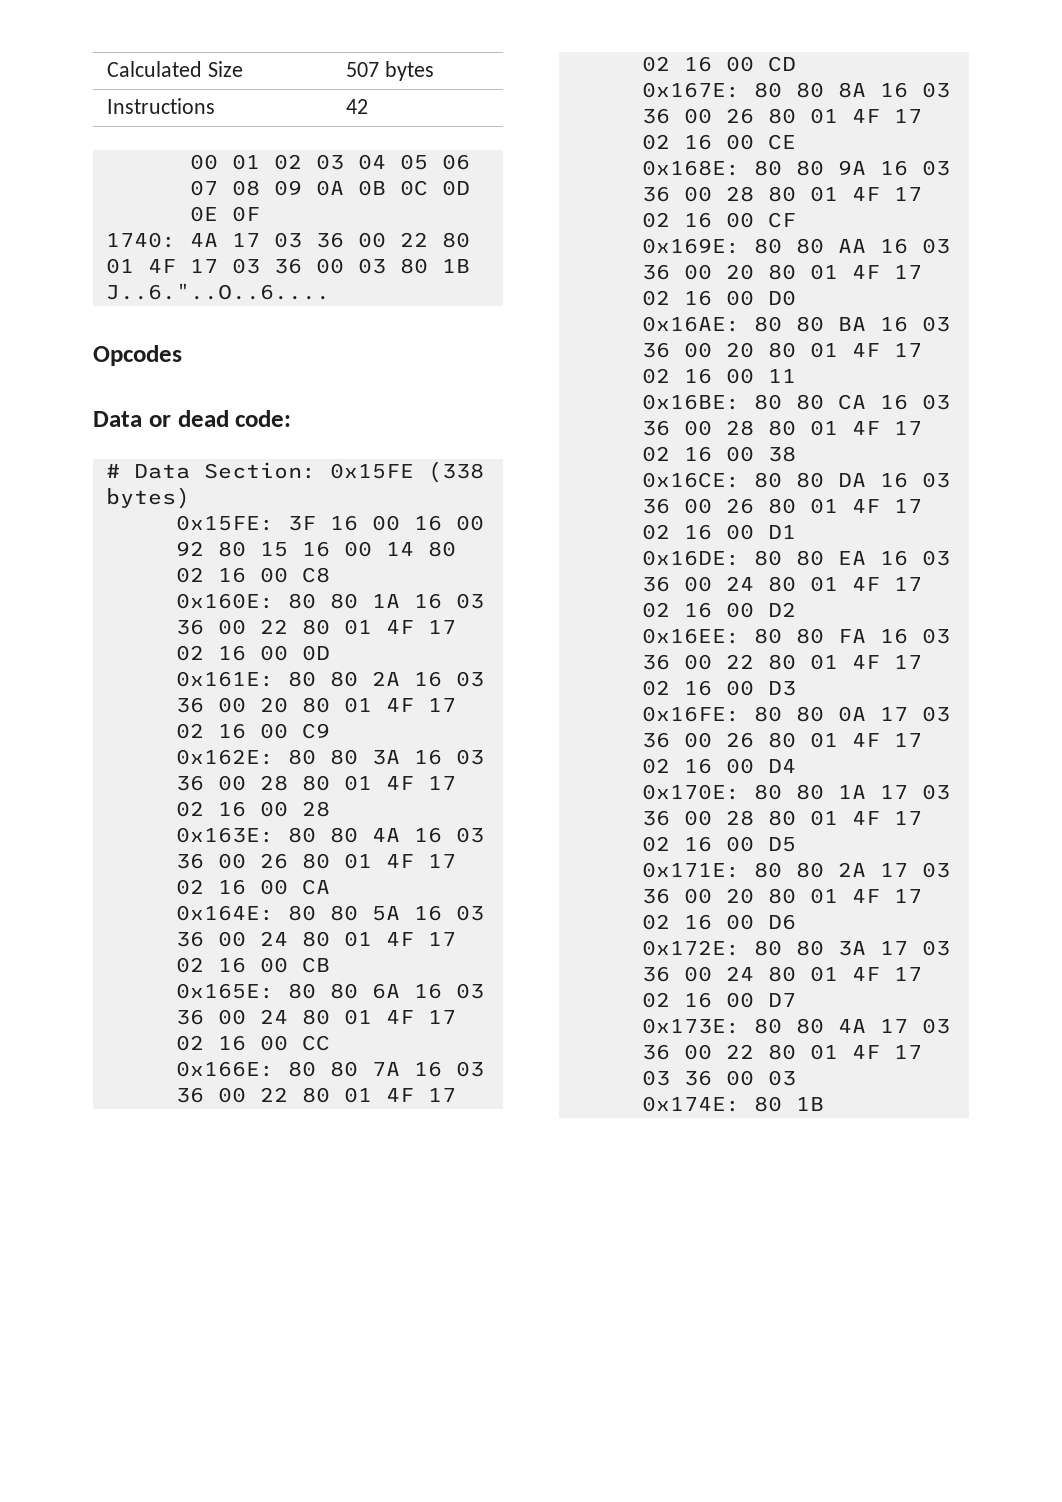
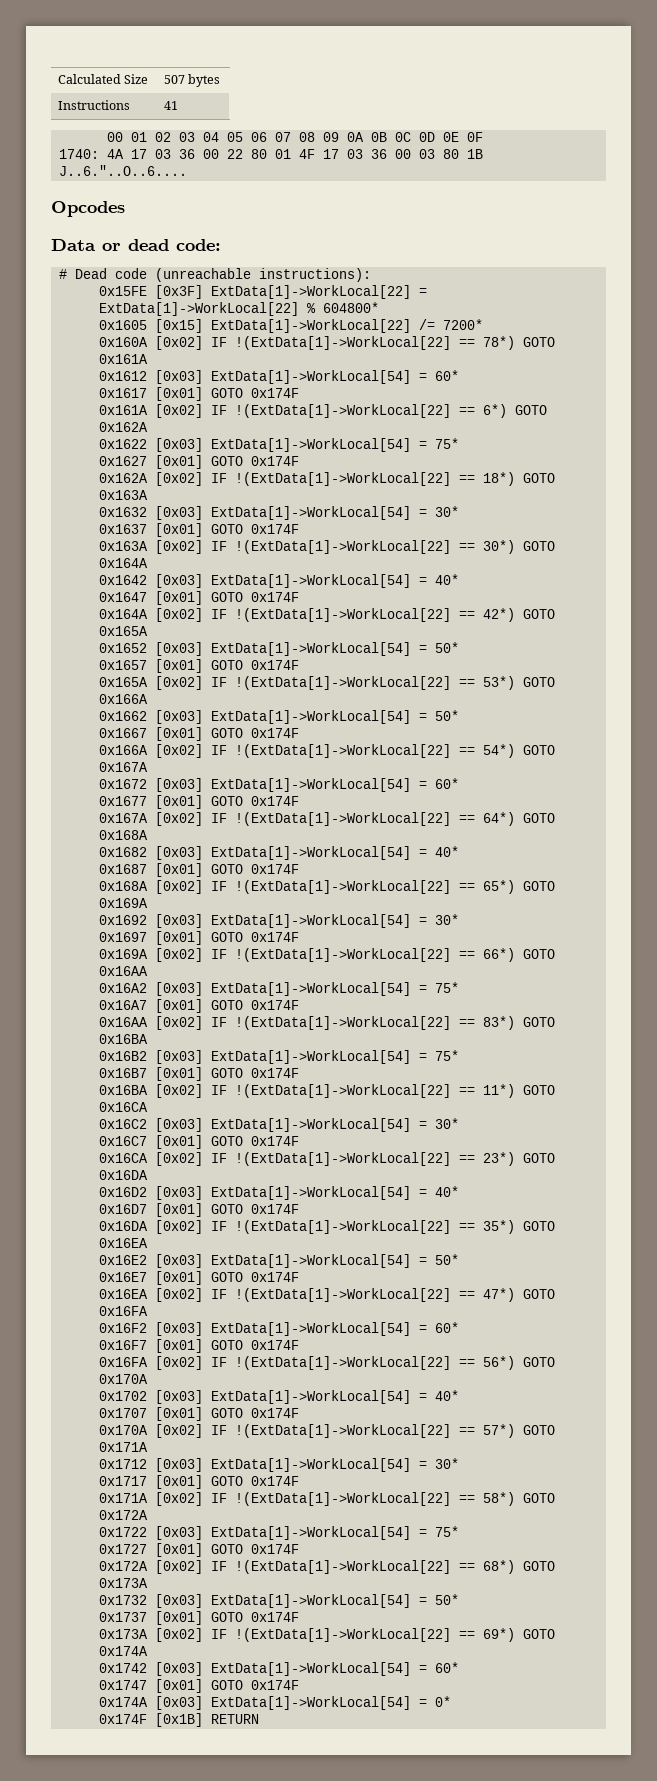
[345,99,368,114] 42 -> [163,101,178,110] 41
[133,461,484,483] [105,487,190,509] [175,515,484,531] [175,541,456,557] [175,567,330,583] [175,593,484,609] [175,619,456,635] [175,645,330,661] [175,671,484,687] [175,697,456,713] [175,723,330,739] [175,749,484,765] [175,775,456,791] [175,801,330,817] [175,827,484,843] [175,853,456,869] [175,879,330,895] [175,905,484,921] [175,931,456,947] [175,957,330,973] [175,983,484,999] [175,1009,456,1025] [175,1035,330,1051] [175,1061,484,1077] [175,1087,456,1103] [641,56,796,72] [641,82,950,98] [641,108,922,124] [641,134,796,150] [641,160,950,176] [641,186,922,202] [641,212,796,228] [641,238,950,254] [641,264,922,280] [641,290,796,306] [641,316,950,332] [641,342,922,358] [641,368,796,384] [641,394,950,410] [641,420,922,436] [641,446,796,462] [641,472,950,488] [641,498,922,514] [641,524,796,540] [641,550,950,566] [641,576,922,592] [641,602,796,618] [641,628,950,644] [641,654,922,670] [641,680,796,696] [641,706,950,722] [641,732,922,748] [641,758,796,774] [641,784,950,800] [641,810,922,826] [641,836,796,852] [641,862,950,878] [641,888,922,904] [641,914,796,930] [641,940,950,956] [641,966,922,982] [641,992,796,1008] [641,1018,950,1034] [641,1044,922,1060] [641,1070,796,1086] [641,1096,824,1112] Data Section: 0x15FE (338 bytes) // 0x15FE: 3F 16 00 16 00 92 80 15 16 00 14 80 02 16 00 C8 // 0x160E: 80 80 1A 16 03 36 00 22 80 01 4F 17 02 16 00 0D // 0x161E: 80 80 2A 16 03 36 00 20 80 01 4F 17 02 16 00 C9 // 0x162E: 80 80 3A 16 03 36 00 28 80 01 4F 17 02 16 00 28 // 0x163E: 80 80 4A 16 03 36 00 26 80 01 4F 17 02 16 00 CA // 0x164E: 80 80 5A 16 03 36 00 24 80 01 4F 17 02 16 00 CB // 0x165E: 80 80 6A 16 03 36 00 24 80 01 4F 17 02 16 00 CC // 0x166E: 80 80 7A 16 03 36 00 22 80 01 4F 17 02 16 00 CD // 0x167E: 80 80 8A 16 03 36 00 26 80 01 4F 17 02 16 00 CE // 0x168E: 80 80 9A 16 03 36 00 28 80 01 4F 17 02 16 00 CF // 0x169E: 80 80 AA 16 03 36 00 20 80 01 4F 17 02 16 00 D0 // 0x16AE: 80 80 BA 16 03 36 00 20 80 01 4F 17 02 16 00 11 // 0x16BE: 80 80 CA 16 03 36 00 28 80 01 4F 17 02 16 00 38 // 0x16CE: 80 80 DA 16 03 36 00 26 80 01 4F 17 02 16 00 D1 // 0x16DE: 80 80 EA 16 03 36 00 24 80 01 4F 17 02 16 00 D2 // 0x16EE: 80 80 FA 16 03 36 00 22 80 01 4F 17 02 16 00 D3 // 0x16FE: 80 80 0A 17 03 36 00 26 80 01 4F 17 02 16 00 D4 // 0x170E: 80 80 1A 17 03 36 00 28 80 01 4F 17 02 16 00 D5 // 0x171E: 80 80 2A 17 03 36 00 20 80 01 4F 17 02 16 00 D6 // 0x172E: 80 80 3A 17 03 36 00 24 80 01 4F 17 02 16 00 D7 // 0x173E: 80 80 4A 17 03 36 00 22 80 01 4F 17 03 36 00 03 // 0x174E: 80 1B -> [74,268,371,282] [98,285,427,299] [98,302,379,316] [98,319,483,333] [98,336,555,350] [98,354,148,364] [98,370,459,384] [98,387,299,401] [98,404,547,418] [98,422,148,432] [98,438,459,452] [98,455,299,469] [98,472,555,486] [98,490,148,500] [98,506,459,520] [98,523,299,537] [98,540,555,554] [98,558,148,568] [98,574,459,588] [98,591,299,605] [98,608,555,622] [98,626,148,636] [98,642,459,656] [98,659,299,673] [98,676,555,690] [98,694,148,704] [98,710,459,724] [98,727,299,741] [98,744,555,758] [98,762,148,772] [98,778,459,792] [98,795,299,809] [98,812,555,826] [98,830,148,840] [98,846,459,860] [98,863,299,877] [98,880,555,894] [98,898,148,908] [98,914,459,928] [98,931,299,945] [98,948,555,962] [98,966,148,976] [98,982,459,996] [98,999,299,1013] [98,1016,555,1030] [98,1034,148,1044] [98,1050,459,1064] [98,1067,299,1081] [98,1084,555,1098] [98,1102,148,1112] [98,1118,459,1132] [98,1135,299,1149] [98,1152,555,1166] [98,1170,148,1180] [98,1186,459,1200] [98,1203,299,1217] [98,1220,555,1234] [98,1238,148,1248] [98,1254,459,1268] [98,1271,299,1285] [98,1288,555,1302] [98,1306,148,1316] [98,1322,459,1336] [98,1339,299,1353] [98,1356,555,1370] [98,1374,148,1384] [98,1390,459,1404] [98,1407,299,1421] [98,1424,555,1438] [98,1442,148,1452] [98,1458,459,1472] [98,1475,299,1489] [98,1492,555,1506] [98,1510,148,1520] [98,1526,459,1540] [98,1543,299,1557] [98,1560,555,1574] [98,1578,148,1588] [98,1594,459,1608] [98,1611,299,1625] [98,1628,555,1642] [98,1646,148,1656] [98,1662,459,1676] [98,1679,299,1693] [98,1696,451,1710] [98,1713,259,1727] Dead code (unreachable instructions): // 0x15FE [0x3F] ExtData[1]->WorkLocal[22] = ExtData[1]->WorkLocal[22] % 604800* // 0x1605 [0x15] ExtData[1]->WorkLocal[22] /= 7200* // 0x160A [0x02] IF !(ExtData[1]->WorkLocal[22] == 78*) GOTO 0x161A // 0x1612 [0x03] ExtData[1]->WorkLocal[54] = 60* // 0x1617 [0x01] GOTO 0x174F // 0x161A [0x02] IF !(ExtData[1]->WorkLocal[22] == 6*) GOTO 0x162A // 0x1622 [0x03] ExtData[1]->WorkLocal[54] = 75* // 0x1627 [0x01] GOTO 0x174F // 0x162A [0x02] IF !(ExtData[1]->WorkLocal[22] == 18*) GOTO 0x163A // 0x1632 [0x03] ExtData[1]->WorkLocal[54] = 30* // 0x1637 [0x01] GOTO 0x174F // 0x163A [0x02] IF !(ExtData[1]->WorkLocal[22] == 30*) GOTO 0x164A // 0x1642 [0x03] ExtData[1]->WorkLocal[54] = 40* // 0x1647 [0x01] GOTO 0x174F // 0x164A [0x02] IF !(ExtData[1]->WorkLocal[22] == 42*) GOTO 0x165A // 0x1652 [0x03] ExtData[1]->WorkLocal[54] = 50* // 0x1657 [0x01] GOTO 0x174F // 0x165A [0x02] IF !(ExtData[1]->WorkLocal[22] == 53*) GOTO 0x166A // 0x1662 [0x03] ExtData[1]->WorkLocal[54] = 50* // 0x1667 [0x01] GOTO 0x174F // 0x166A [0x02] IF !(ExtData[1]->WorkLocal[22] == 54*) GOTO 0x167A // 0x1672 [0x03] ExtData[1]->WorkLocal[54] = 60* // 0x1677 [0x01] GOTO 0x174F // 0x167A [0x02] IF !(ExtData[1]->WorkLocal[22] == 64*) GOTO 0x168A // 0x1682 [0x03] ExtData[1]->WorkLocal[54] = 40* // 0x1687 [0x01] GOTO 0x174F // 0x168A [0x02] IF !(ExtData[1]->WorkLocal[22] == 65*) GOTO 0x169A // 0x1692 [0x03] ExtData[1]->WorkLocal[54] = 30* // 0x1697 [0x01] GOTO 0x174F // 0x169A [0x02] IF !(ExtData[1]->WorkLocal[22] == 66*) GOTO 0x16AA // 0x16A2 [0x03] ExtData[1]->WorkLocal[54] = 75* // 0x16A7 [0x01] GOTO 0x174F // 0x16AA [0x02] IF !(ExtData[1]->WorkLocal[22] == 83*) GOTO 0x16BA // 0x16B2 [0x03] ExtData[1]->WorkLocal[54] = 75* // 0x16B7 [0x01] GOTO 0x174F // 0x16BA [0x02] IF !(ExtData[1]->WorkLocal[22] == 11*) GOTO 0x16CA // 0x16C2 [0x03] ExtData[1]->WorkLocal[54] = 30* // 0x16C7 [0x01] GOTO 0x174F // 0x16CA [0x02] IF !(ExtData[1]->WorkLocal[22] == 23*) GOTO 0x16DA // 0x16D2 [0x03] ExtData[1]->WorkLocal[54] = 40* // 0x16D7 [0x01] GOTO 0x174F // 0x16DA [0x02] IF !(ExtData[1]->WorkLocal[22] == 35*) GOTO 0x16EA // 0x16E2 [0x03] ExtData[1]->WorkLocal[54] = 50* // 0x16E7 [0x01] GOTO 0x174F // 0x16EA [0x02] IF !(ExtData[1]->WorkLocal[22] == 47*) GOTO 0x16FA // 0x16F2 [0x03] ExtData[1]->WorkLocal[54] = 60* // 0x16F7 [0x01] GOTO 0x174F // 0x16FA [0x02] IF !(ExtData[1]->WorkLocal[22] == 56*) GOTO 0x170A // 0x1702 [0x03] ExtData[1]->WorkLocal[54] = 40* // 0x1707 [0x01] GOTO 0x174F // 0x170A [0x02] IF !(ExtData[1]->WorkLocal[22] == 57*) GOTO 0x171A // 0x1712 [0x03] ExtData[1]->WorkLocal[54] = 30* // 0x1717 [0x01] GOTO 0x174F // 0x171A [0x02] IF !(ExtData[1]->WorkLocal[22] == 58*) GOTO 0x172A // 0x1722 [0x03] ExtData[1]->WorkLocal[54] = 75* // 0x1727 [0x01] GOTO 0x174F // 0x172A [0x02] IF !(ExtData[1]->WorkLocal[22] == 68*) GOTO 0x173A // 0x1732 [0x03] ExtData[1]->WorkLocal[54] = 50* // 0x1737 [0x01] GOTO 0x174F // 0x173A [0x02] IF !(ExtData[1]->WorkLocal[22] == 69*) GOTO 0x174A // 0x1742 [0x03] ExtData[1]->WorkLocal[54] = 60* // 0x1747 [0x01] GOTO 0x174F // 0x174A [0x03] ExtData[1]->WorkLocal[54] = 0* // 0x174F [0x1B] RETURN

